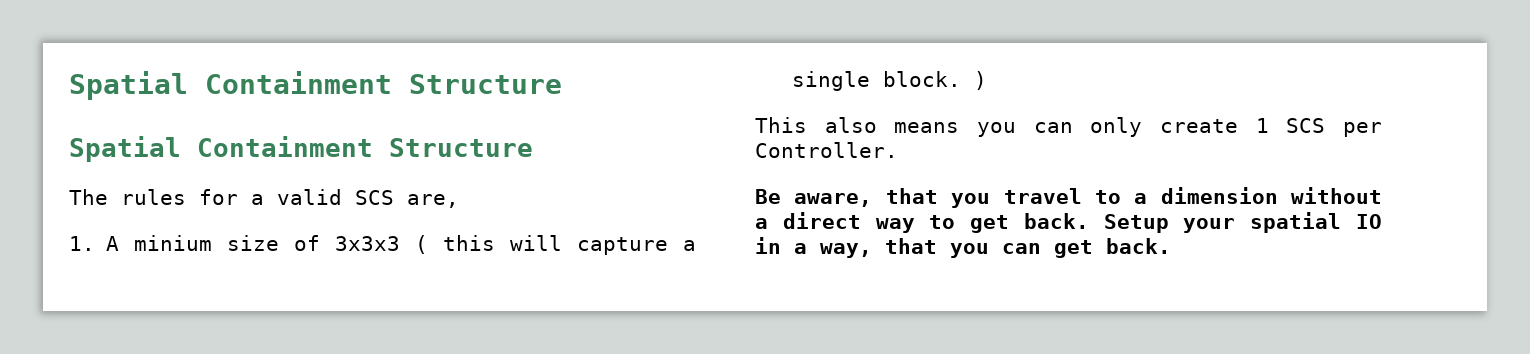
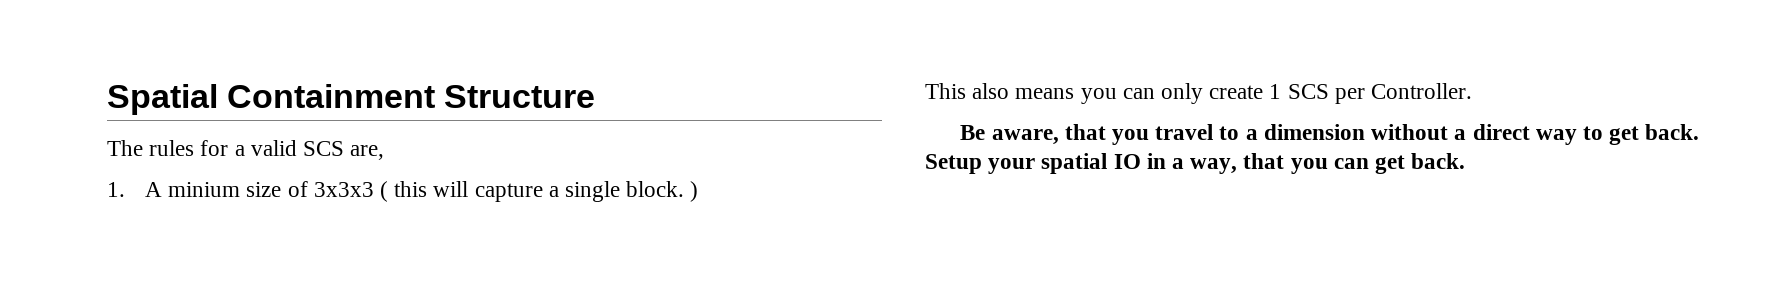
[69,71,562,100] [69,136,533,162] Spatial Containment Structure // Spatial Containment Structure -> [107,84,596,115] Spatial Containment Structure

